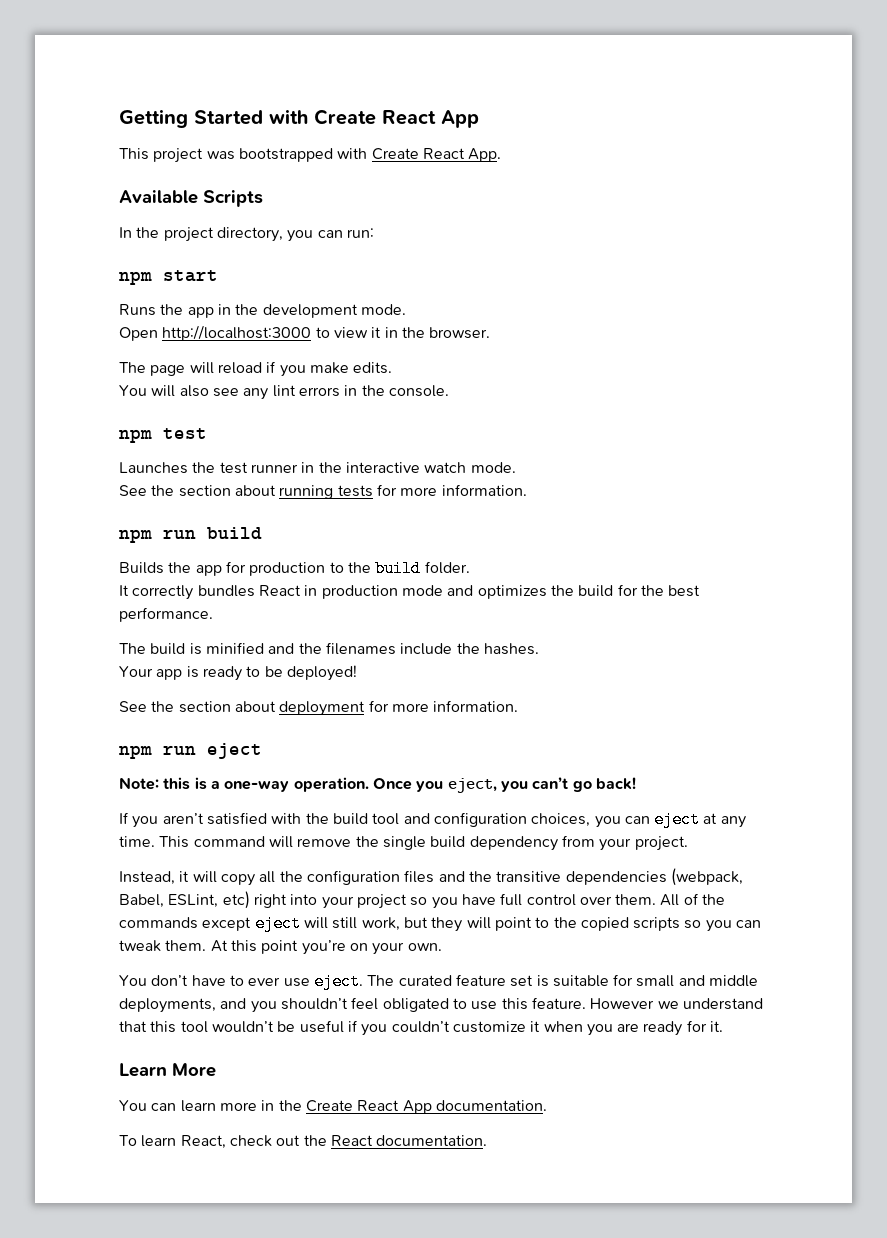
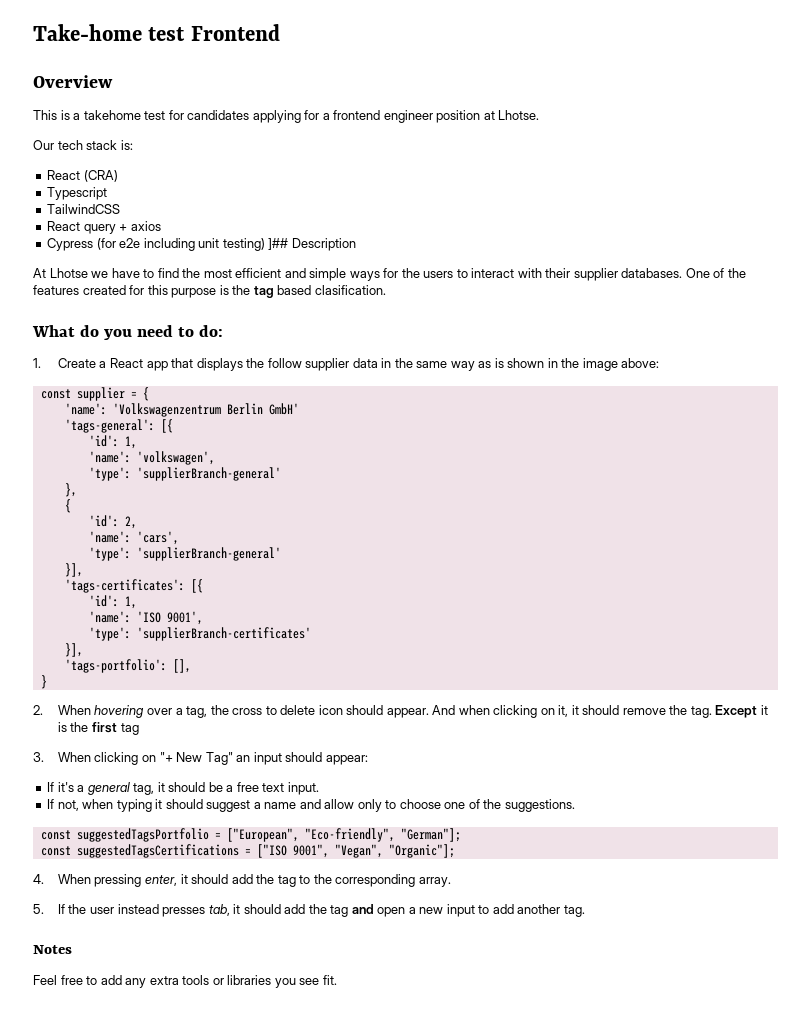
[119,109,479,128] [119,148,502,163] [119,190,263,207] [119,227,374,242] [119,270,218,285] [119,304,406,318] [119,325,491,341] [119,361,393,377] [119,385,449,400] [119,428,207,443] [119,462,516,474] [119,484,527,499] [119,527,262,543] [119,560,470,577] [119,584,701,600] [119,607,213,622] [119,642,539,655] [119,665,357,681] [119,700,519,716] [119,743,262,759] [119,777,636,793] [119,811,746,828] [119,835,688,851] [119,868,743,886] [119,891,726,909] [119,915,762,932] [119,940,442,955] [119,973,759,990] [119,997,763,1013] [119,1020,724,1036] [119,1063,216,1077] [119,1100,547,1114] [119,1135,488,1149] Getting Started with Create React App // This project was bootstrapped with Create React App. // Available Scripts // In the project directory, you can run: // npm start // Runs the app in the development mode. // Open http://localhost:3000 to view it in the browser. // The page will reload if you make edits. // You will also see any lint errors in the console. // npm test // Launches the test runner in the interactive watch mode. // See the section about running tests for more information. // npm run build // Builds the app for production to the build folder. // It correctly bundles React in production mode and optimizes the build for the best performance. // The build is minified and the filenames include the hashes. // Your app is ready to be deployed! // See the section about deployment for more information. // npm run eject // Note: this is a one-way operation. Once you eject, you can’t go back! // If you aren’t satisfied with the build tool and configuration choices, you can eject at any time. This command will remove the single build dependency from your project. // Instead, it will copy all the configuration files and the transitive dependencies (webpack, Babel, ESLint, etc) right into your project so you have full control over them. All of the commands except eject will still work, but they will point to the copied scripts so you can tweak them. At this point you’re on your own. // You don’t have to ever use eject. The curated feature set is suitable for small and middle deployments, and you shouldn’t feel obligated to use this feature. However we understand that this tool wouldn’t be useful if you couldn’t customize it when you are ready for it. // Learn More // You can learn more in the Create React App documentation. // To learn React, check out the React documentation. -> [33,24,280,41] [33,75,113,88] [33,110,540,123] [33,140,133,150] [47,170,118,182] [47,187,108,200] [47,204,121,214] [47,221,161,234] [47,238,356,251] [33,268,746,281] [33,285,386,298] [32,325,223,340] [33,358,660,371] [40,387,149,401] [64,403,299,417] [64,419,173,433] [88,435,137,449] [88,451,215,465] [88,467,281,481] [64,483,77,497] [64,499,71,513] [88,515,137,529] [88,531,179,545] [88,547,281,561] [64,563,83,577] [64,579,203,593] [88,595,137,609] [88,611,203,625] [88,627,311,641] [64,643,83,657] [64,659,191,673] [40,675,47,689] [33,705,768,718] [57,722,139,735] [33,752,368,765] [47,782,319,795] [47,799,575,812] [40,828,461,842] [40,844,455,858] [33,874,451,887] [33,904,585,917] [33,945,72,954] [33,975,337,988] Take-home test Frontend // Overview // This is a takehome test for candidates applying for a frontend engineer position at Lhotse. // Our tech stack is: // React (CRA) // Typescript // TailwindCSS // React query + axios // Cypress (for e2e including unit testing) ]## Description // At Lhotse we have to find the most efficient and simple ways for the users to interact with their supplier databases. One of the features created for this purpose is the tag based clasification. // What do you need to do: // 1. Create a React app that displays the follow supplier data in the same way as is shown in the image above: // const supplier = { // 'name': 'Volkswagenzentrum Berlin GmbH' // 'tags-general': [{ // 'id': 1, // 'name': 'volkswagen', // 'type': 'supplierBranch-general' // }, // { // 'id': 2, // 'name': 'cars', // 'type': 'supplierBranch-general' // }], // 'tags-certificates': [{ // 'id': 1, // 'name': 'ISO 9001', // 'type': 'supplierBranch-certificates' // }], // 'tags-portfolio': [], // } // 2. When hovering over a tag, the cross to delete icon should appear. And when clicking on it, it should remove the tag. Except it is the first tag // 3. When clicking on "+ New Tag" an input should appear: // If it's a general tag, it should be a free text input. // If not, when typing it should suggest a name and allow only to choose one of the suggestions. // const suggestedTagsPortfolio = ["European", "Eco-friendly", "German"]; // const suggestedTagsCertifications = ["ISO 9001", "Vegan", "Organic"]; // 4. When pressing enter, it should add the tag to the corresponding array. // 5. If the user instead presses tab, it should add the tag and open a new input to add another tag. // Notes // Feel free to add any extra tools or libraries you see fit.

